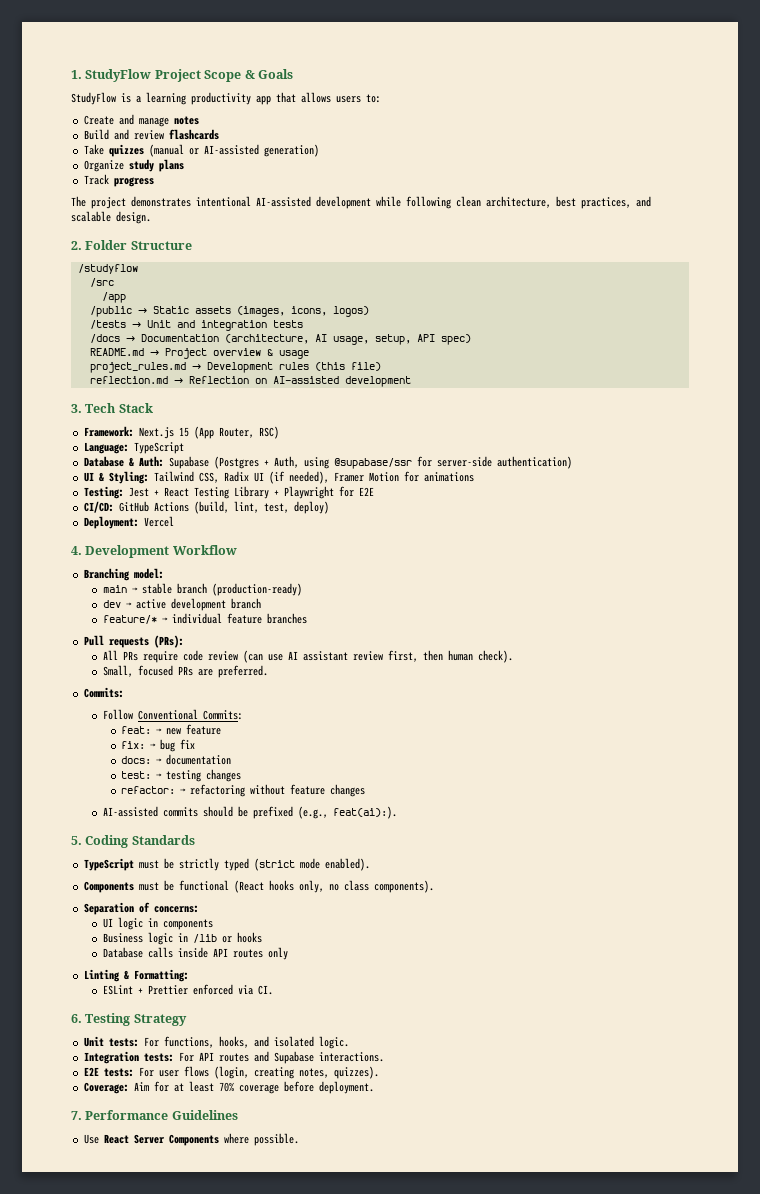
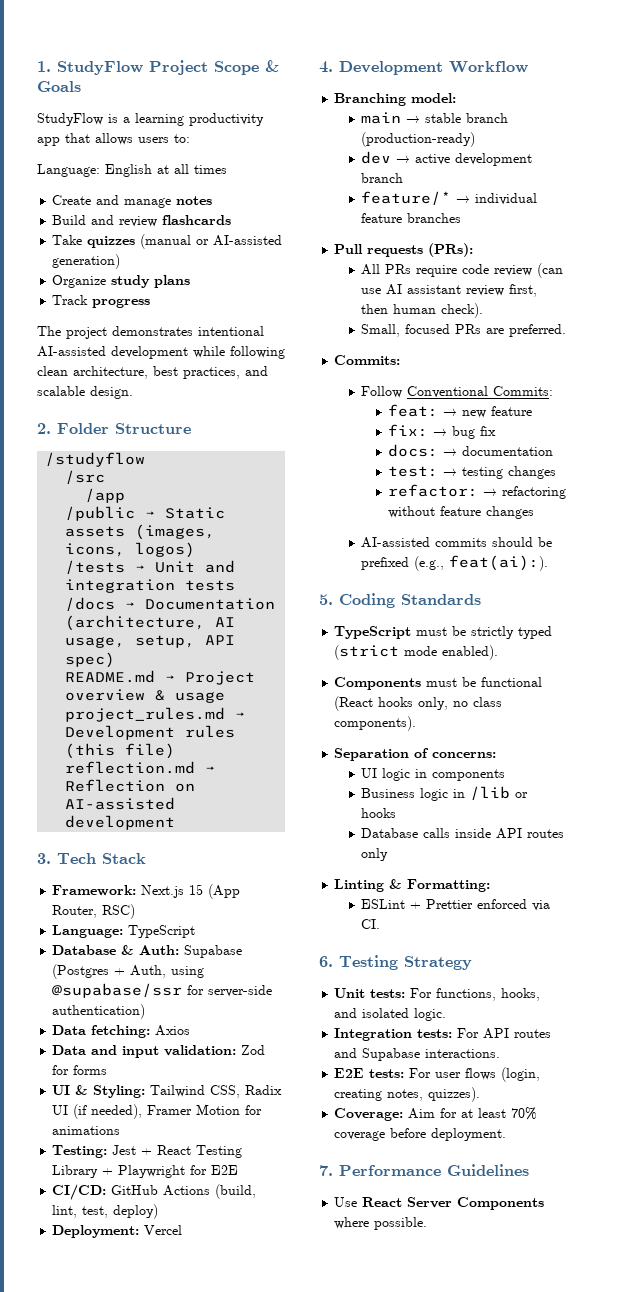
(381, 98) none -> [37,164,227,177] // Language: English at all times
(572, 462) none -> [52,1025,191,1038] [52,1045,266,1058] [52,1065,108,1075] // Data fetching: Axios // Data and input validation: Zod for forms

